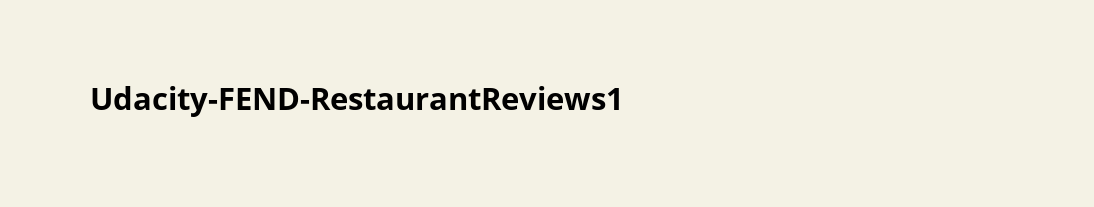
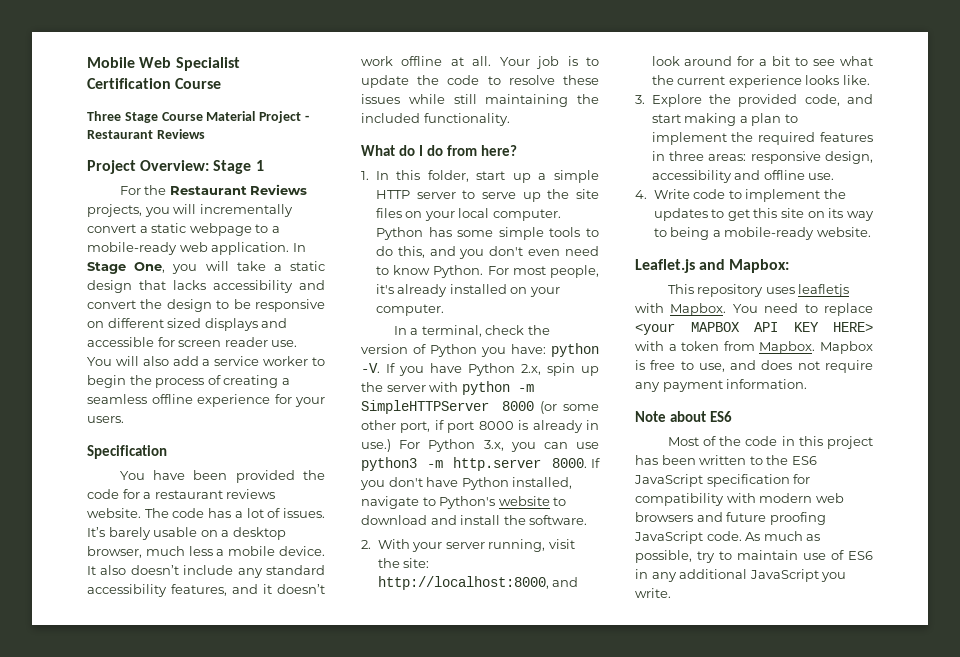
[90,86,624,117] Udacity-FEND-RestaurantReviews1 -> [87,57,240,71] [87,78,222,89] [87,111,309,123] [87,129,205,139] [87,160,264,174] [119,184,308,195] [87,204,293,217] [87,223,280,236] [87,242,306,255] [87,261,325,274] [87,280,325,293] [87,299,325,312] [87,318,288,331] [87,337,298,347] [87,356,325,366] [87,375,290,388] [87,394,325,407] [87,416,124,423] [87,445,167,459] [119,470,326,483] [87,489,276,499] [87,508,326,518] [87,527,286,540] [87,546,325,558] [87,565,325,578] [87,584,325,597] [361,56,599,69] [361,75,599,88] [361,94,599,107] [361,113,510,126] [361,145,517,156] [361,170,599,183] [375,189,599,202] [375,208,561,221] [375,227,599,240] [375,246,599,259] [375,265,599,278] [375,284,560,297] [375,304,444,316] [393,325,550,337] [361,343,599,357] [361,363,599,376] [361,381,534,395] [361,400,599,414] [361,420,599,433] [361,439,599,452] [361,457,600,471] [360,477,573,490] [361,496,567,509] [361,515,588,525] [361,539,575,552] [377,558,430,568] [377,576,579,590] [651,56,873,66] [651,75,870,88] [635,94,873,107] [651,113,798,126] [651,132,873,145] [651,151,873,164] [651,170,835,183] [635,189,846,202] [653,208,874,221] [653,227,871,240] [635,259,790,273] [667,284,850,297] [635,303,873,316] [635,322,873,335] [635,341,873,354] [635,360,873,373] [635,379,808,392] [635,411,732,422] [667,436,873,449] [635,455,817,465] [634,474,811,487] [635,493,844,506] [635,512,826,525] [634,531,821,544] [635,550,873,563] [635,569,847,582] [635,588,671,598] Mobile Web Specialist Certification Course // Three Stage Course Material Project - Restaurant Reviews // Project Overview: Stage 1 // For the Restaurant Reviews projects, you will incrementally convert a static webpage to a mobile-ready web application. In Stage One, you will take a static design that lacks accessibility and convert the design to be responsive on different sized displays and accessible for screen reader use. You will also add a service worker to begin the process of creating a seamless offline experience for your users. // Specification // You have been provided the code for a restaurant reviews website. The code has a lot of issues. It’s barely usable on a desktop browser, much less a mobile device. It also doesn’t include any standard accessibility features, and it doesn’t work offline at all. Your job is to update the code to resolve these issues while still maintaining the included functionality. // What do I do from here? // 1. In this folder, start up a simple HTTP server to serve up the site files on your local computer. Python has some simple tools to do this, and you don't even need to know Python. For most people, it's already installed on your computer. // In a terminal, check the version of Python you have: python -V. If you have Python 2.x, spin up the server with python -m SimpleHTTPServer 8000 (or some other port, if port 8000 is already in use.) For Python 3.x, you can use python3 -m http.server 8000. If you don't have Python installed, navigate to Python's website to download and install the software. // 2. With your server running, visit the site: http://localhost:8000, and look around for a bit to see what the current experience looks like. // 3. Explore the provided code, and start making a plan to implement the required features in three areas: responsive design, accessibility and offline use. // 4. Write code to implement the updates to get this site on its way to being a mobile-ready website. // Leaflet.js and Mapbox: // This repository uses leafletjs with Mapbox. You need to replace <your MAPBOX API KEY HERE> with a token from Mapbox. Mapbox is free to use, and does not require any payment information. // Note about ES6 // Most of the code in this project has been written to the ES6 JavaScript specification for compatibility with modern web browsers and future proofing JavaScript code. As much as possible, try to maintain use of ES6 in any additional JavaScript you write.

